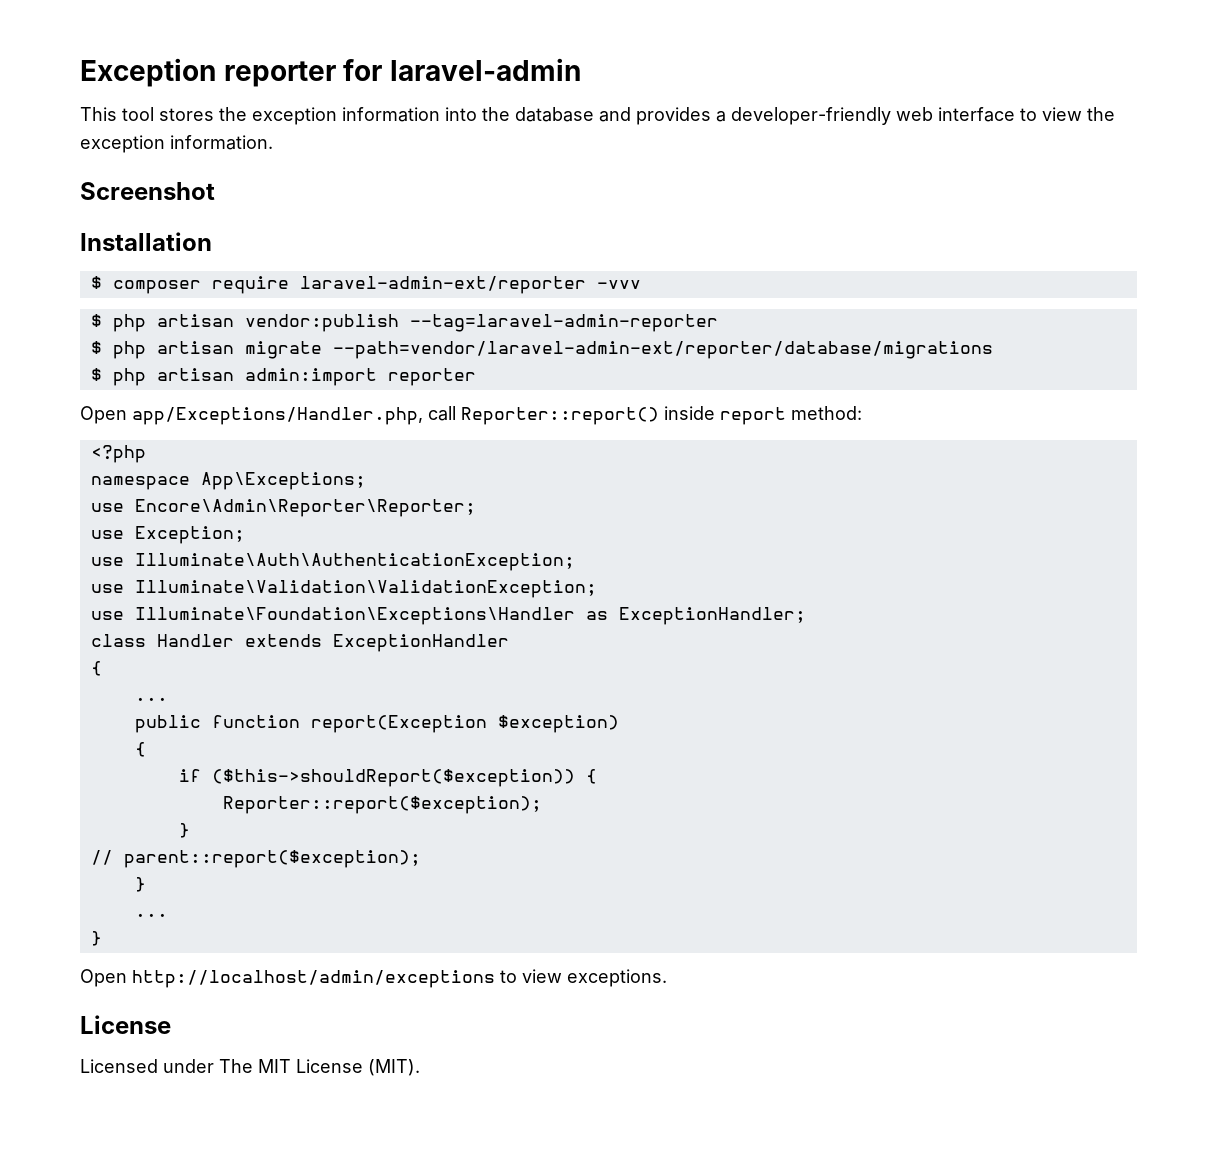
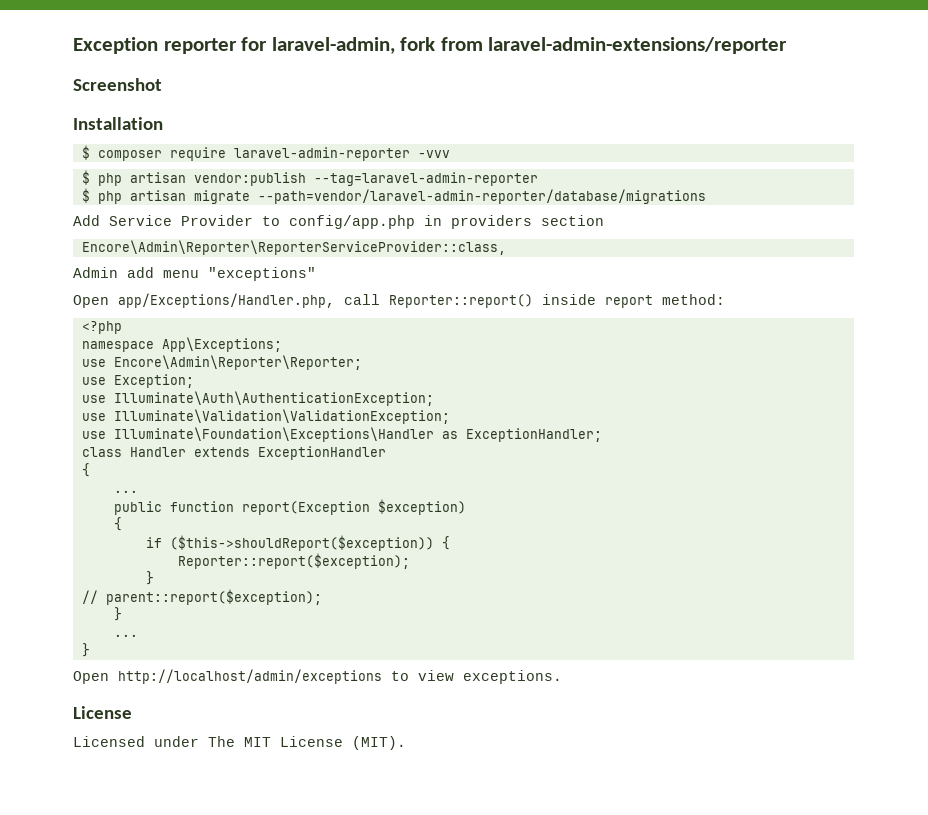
[389,58,581,81] [80,107,1115,125] [80,135,273,153] laravel-admin // This tool stores the exception information into the database and provides a developer-friendly web interface to view the exception information. -> [271,37,788,54] laravel-admin, fork from laravel-admin-extensions/reporter
[299,276,586,294] laravel-admin-ext/reporter -> [233,147,410,161] laravel-admin-reporter
[332,341,993,359] [90,368,476,386] --path=vendor/laravel-admin-ext/reporter/database/migrations // $ php artisan admin:import reporter -> [257,189,706,204] [73,215,604,229] [81,240,506,255] [73,267,316,281] --path=vendor/laravel-admin-reporter/database/migrations // Add Service Provider to config/app.php in providers section // Encore\Admin\Reporter\ReporterServiceProvider::class, // Admin add menu "exceptions"

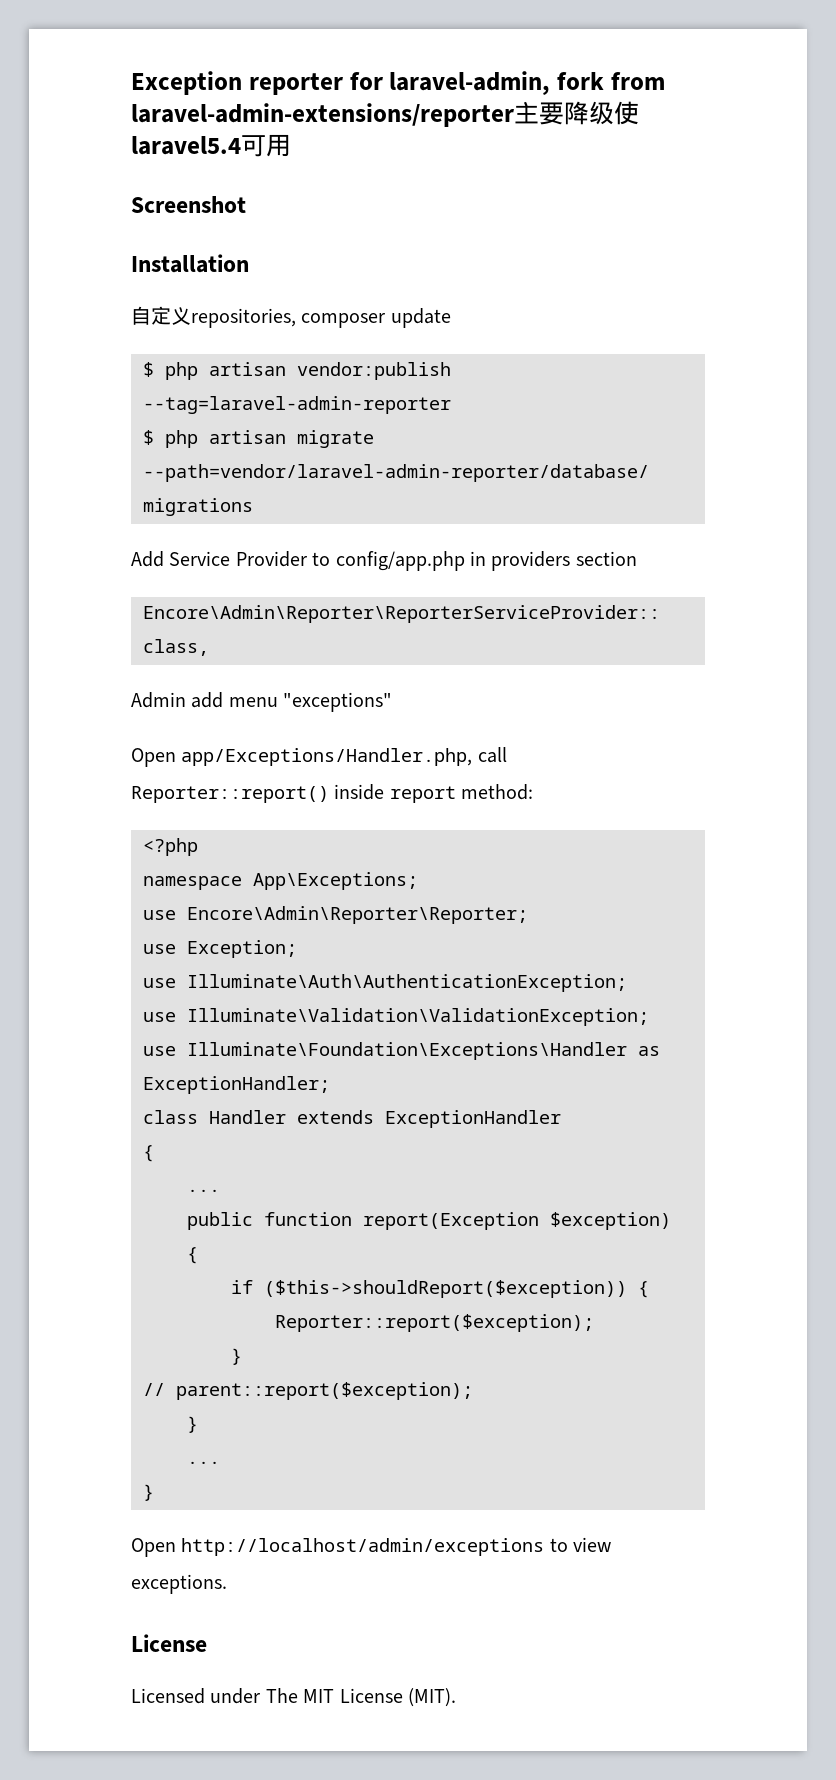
[73,78,162,91] [73,117,163,130] [81,145,450,161] // Screenshot // Installation // $ composer require laravel-admin-reporter -vvv -> [514,101,639,125] [131,134,291,157] [131,196,246,213] [131,254,249,273] [131,306,451,328] 主要降级使laravel5.4可用 // Screenshot // Installation // 自定义repositories, composer update

